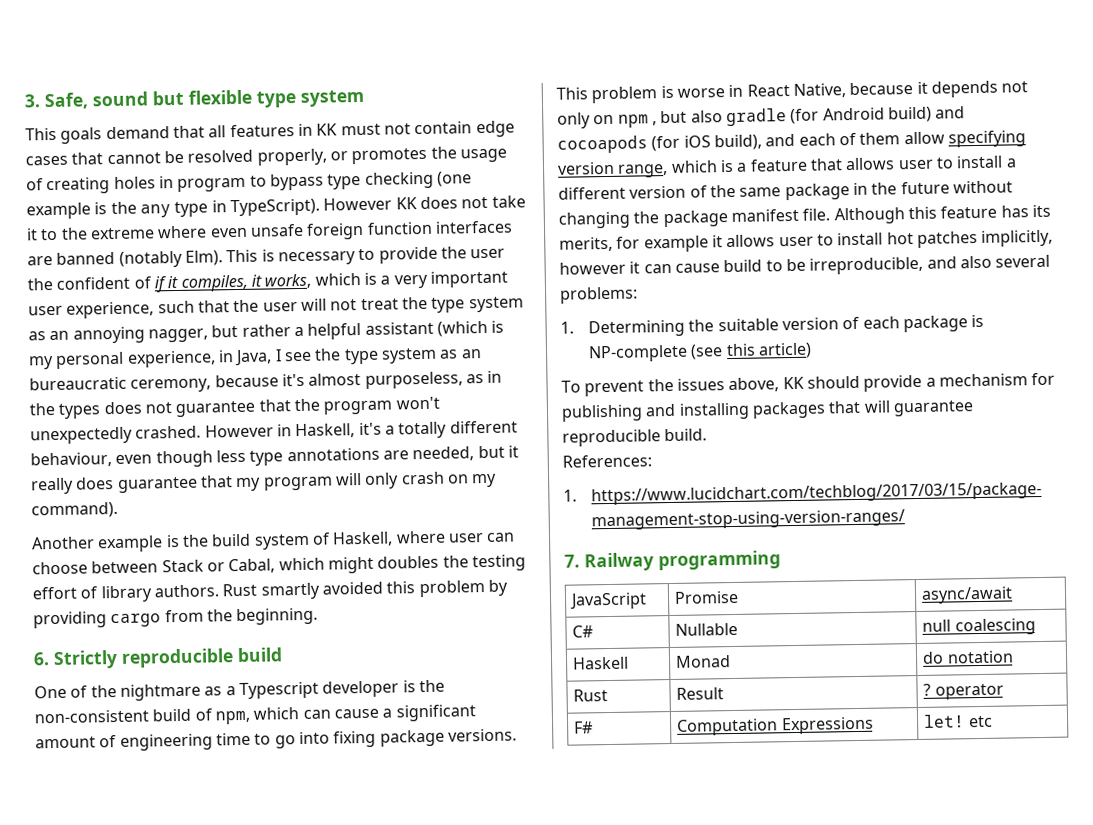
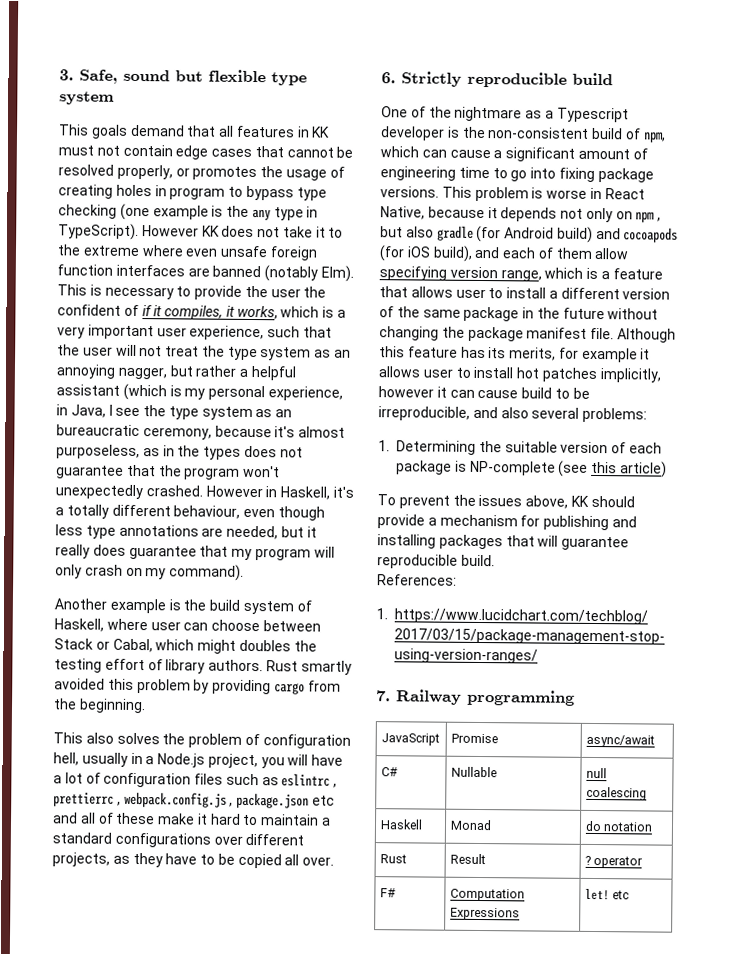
(319, 616) none -> [53,732,351,749] [53,752,344,769] [53,772,338,788] [53,791,335,809] [52,812,332,826] [52,832,305,848] [52,852,335,869] // This also solves the problem of configuration hell, usually in a Node.js project, you will have a lot of configuration files such as eslintrc , prettierrc , webpack.config.js , package.json etc and all of these make it hard to maintain a standard configurations over different projects, as they have to be copied all over.

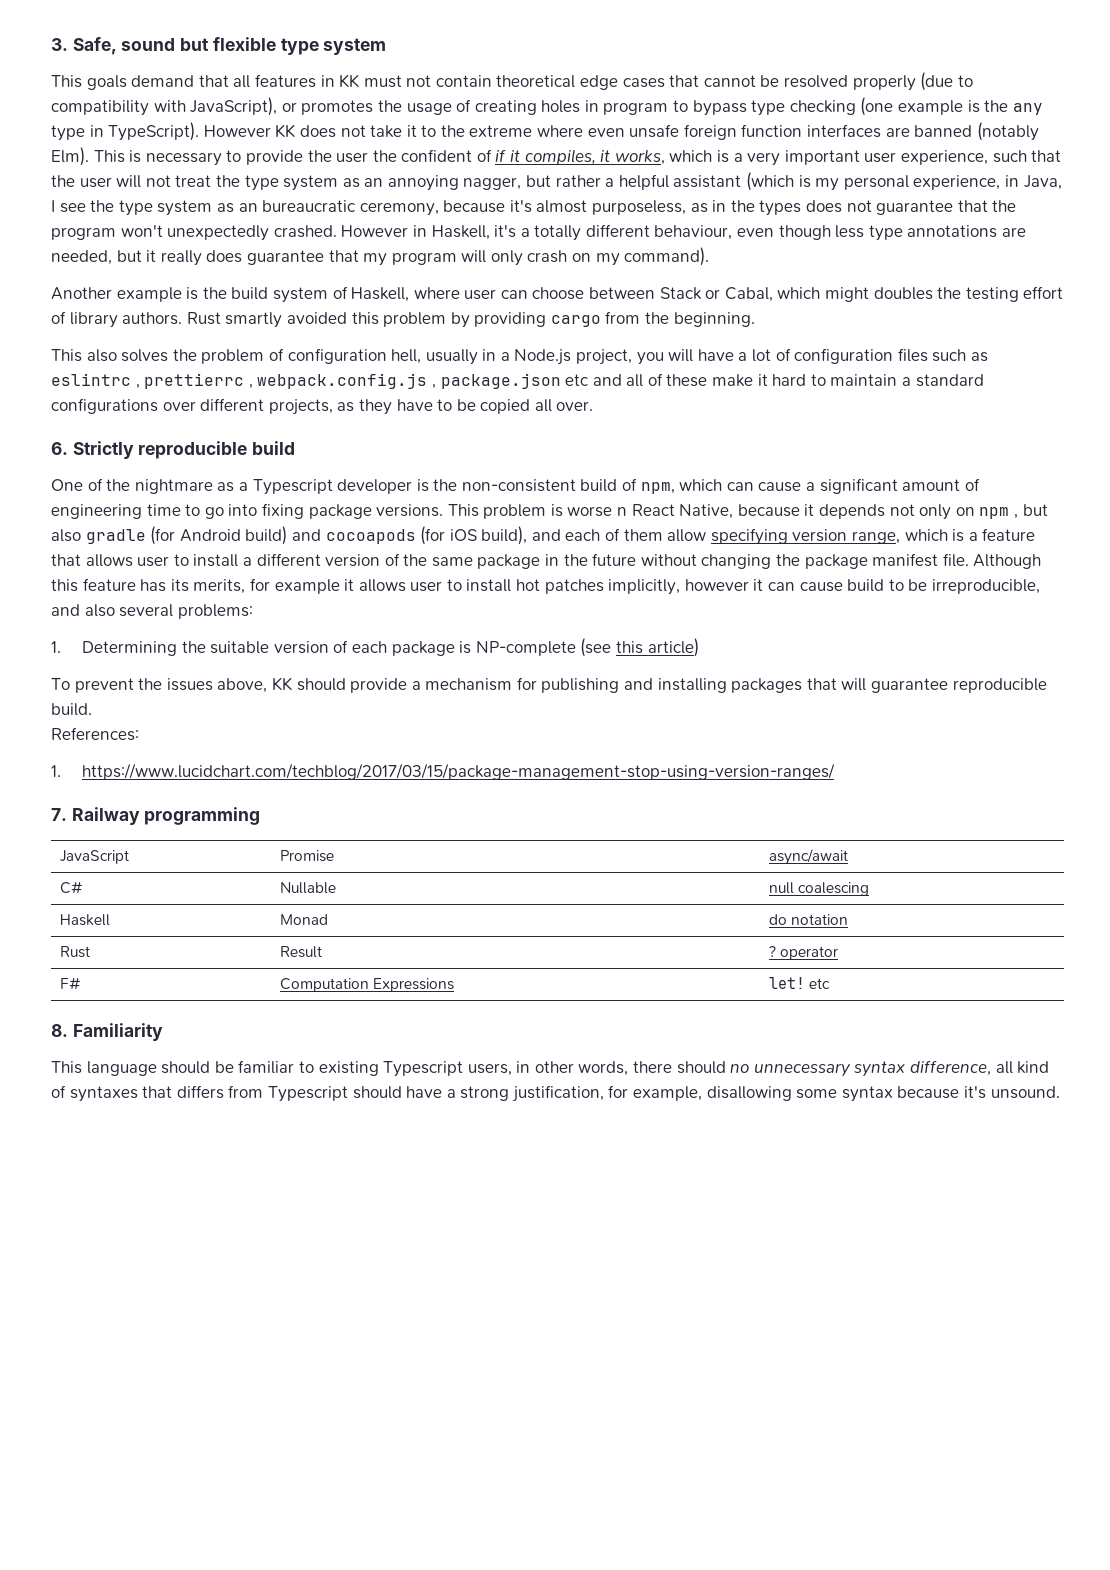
(173, 150) none -> [496,75,576,88] theoretical
[116,164,173,180] properly, -> [852,72,973,91] [51,97,278,116] properly (due to compatibility with JavaScript),
[589,187,602,200] in -> [617,507,628,516] n
(630, 895) none -> [51,1023,163,1041] [51,1060,1050,1077] [51,1085,1060,1102] // 8. Familiarity // This language should be familiar to existing Typescript users, in other words, there should no unnecessary syntax difference, all kind of syntaxes that differs from Typescript should have a strong justification, for example, disallowing some syntax because it's unsound.

